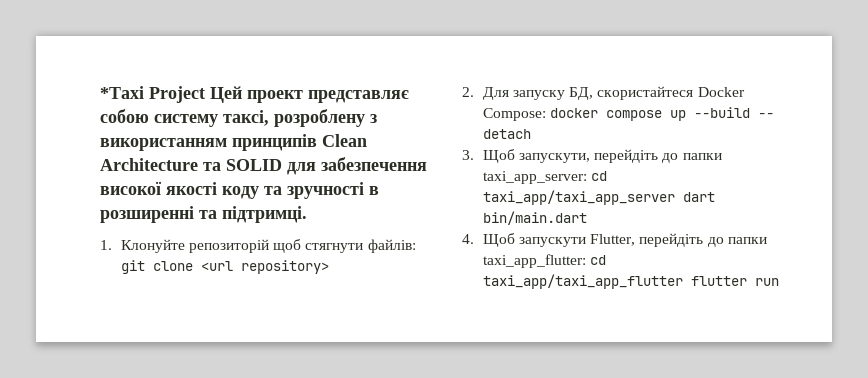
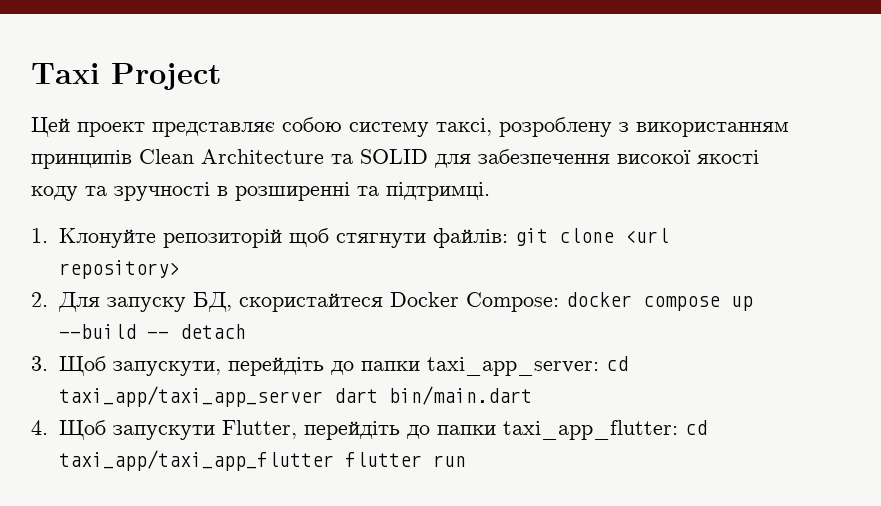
[100,86,144,99] *Taxi -> [31,63,100,84] Taxi
(205, 94) none -> (221, 76) //

